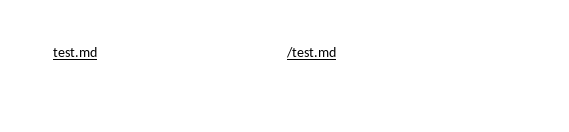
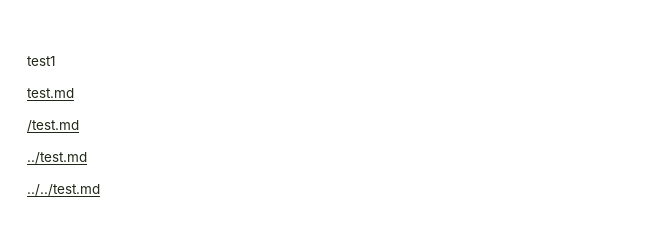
(53, 52) none -> [27,56,55,66] test1 //
(336, 52) none -> [27,152,87,164] [27,184,100,196] // ../test.md // ../../test.md

